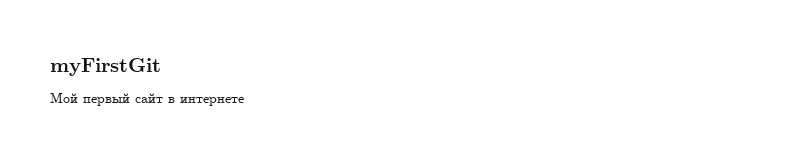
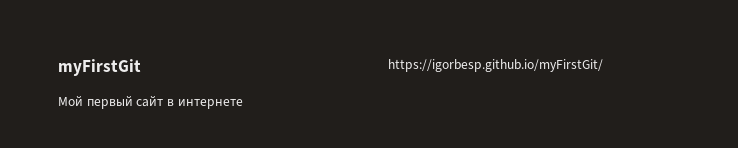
(244, 101) none -> [388,59,603,72] https://igorbesp.github.io/myFirstGit/

